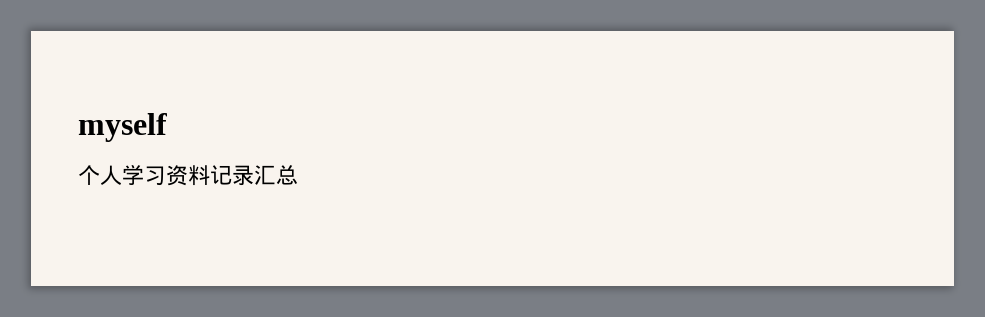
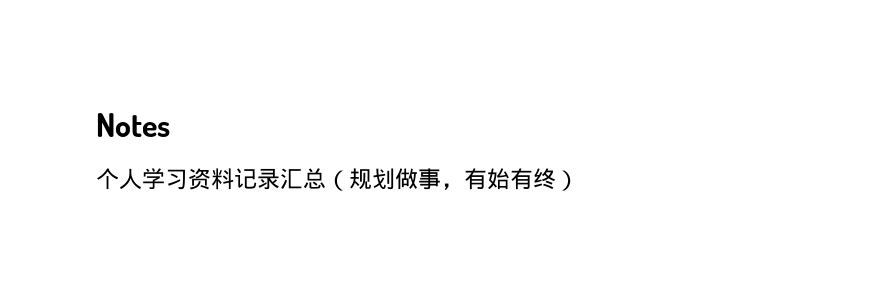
[78,113,167,142] myself -> [96,113,170,137] Notes
(298, 175) none -> [326,168,579,191] （规划做事，有始有终）

